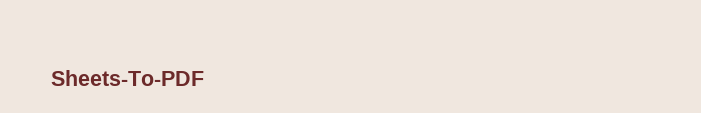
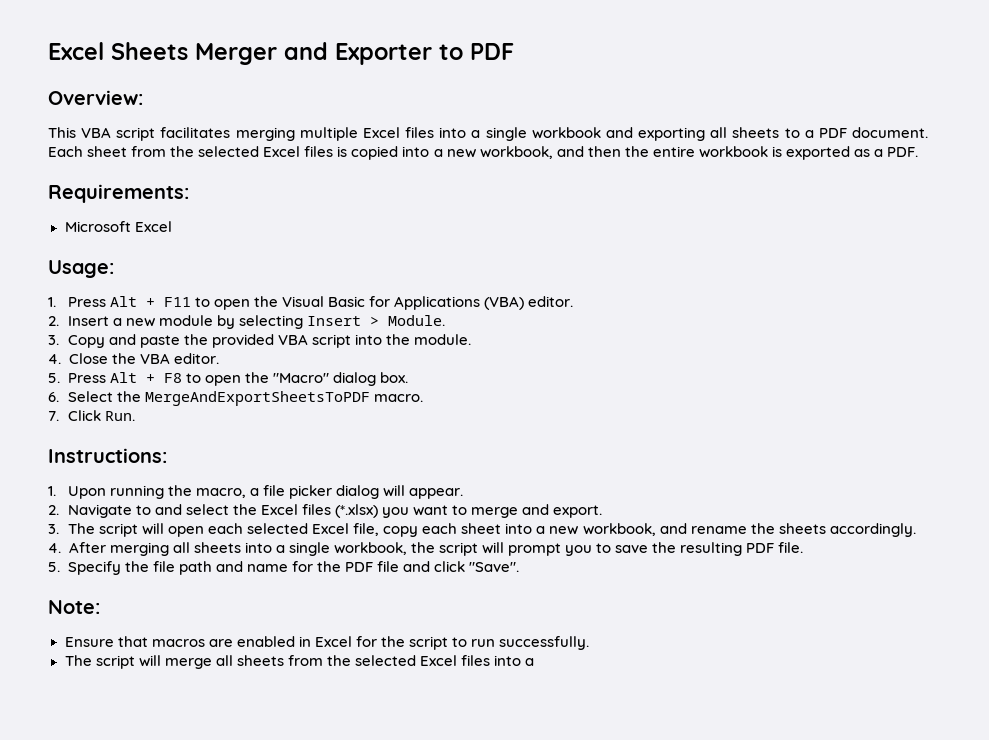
[51,70,204,86] Sheets-To-PDF -> [48,42,514,65] [48,90,143,105] [48,127,928,141] [48,146,919,160] [48,184,189,203] [64,221,172,232] [48,260,114,278] [48,296,574,310] [48,315,446,329] [48,334,472,348] [48,353,219,364] [48,372,409,386] [48,391,423,406] [48,410,135,421] [48,448,167,463] [48,485,464,499] [48,504,603,518] [48,523,916,537] [48,542,804,556] [48,561,520,575] [48,600,100,614] [64,636,590,650] [64,655,535,669] Excel Sheets Merger and Exporter to PDF // Overview: // This VBA script facilitates merging multiple Excel files into a single workbook and exporting all sheets to a PDF document. Each sheet from the selected Excel files is copied into a new workbook, and then the entire workbook is exported as a PDF. // Requirements: // Microsoft Excel // Usage: // 1. Press Alt + F11 to open the Visual Basic for Applications (VBA) editor. // 2. Insert a new module by selecting Insert > Module. // 3. Copy and paste the provided VBA script into the module. // 4. Close the VBA editor. // 5. Press Alt + F8 to open the "Macro" dialog box. // 6. Select the MergeAndExportSheetsToPDF macro. // 7. Click Run. // Instructions: // 1. Upon running the macro, a file picker dialog will appear. // 2. Navigate to and select the Excel files (*.xlsx) you want to merge and export. // 3. The script will open each selected Excel file, copy each sheet into a new workbook, and rename the sheets accordingly. // 4. After merging all sheets into a single workbook, the script will prompt you to save the resulting PDF file. // 5. Specify the file path and name for the PDF file and click "Save". // Note: // Ensure that macros are enabled in Excel for the script to run successfully. // The script will merge all sheets from the selected Excel files into a

